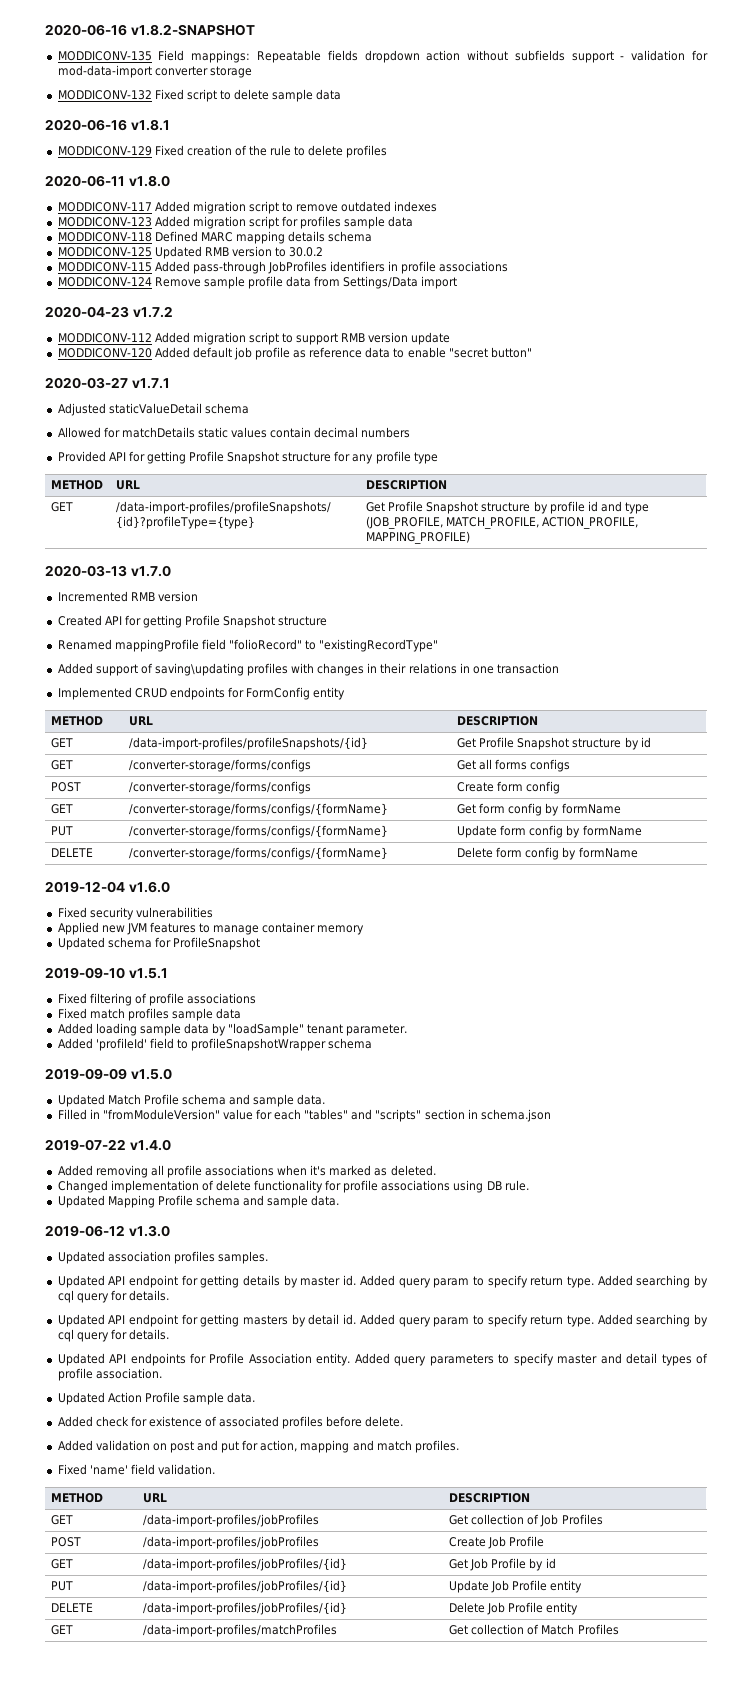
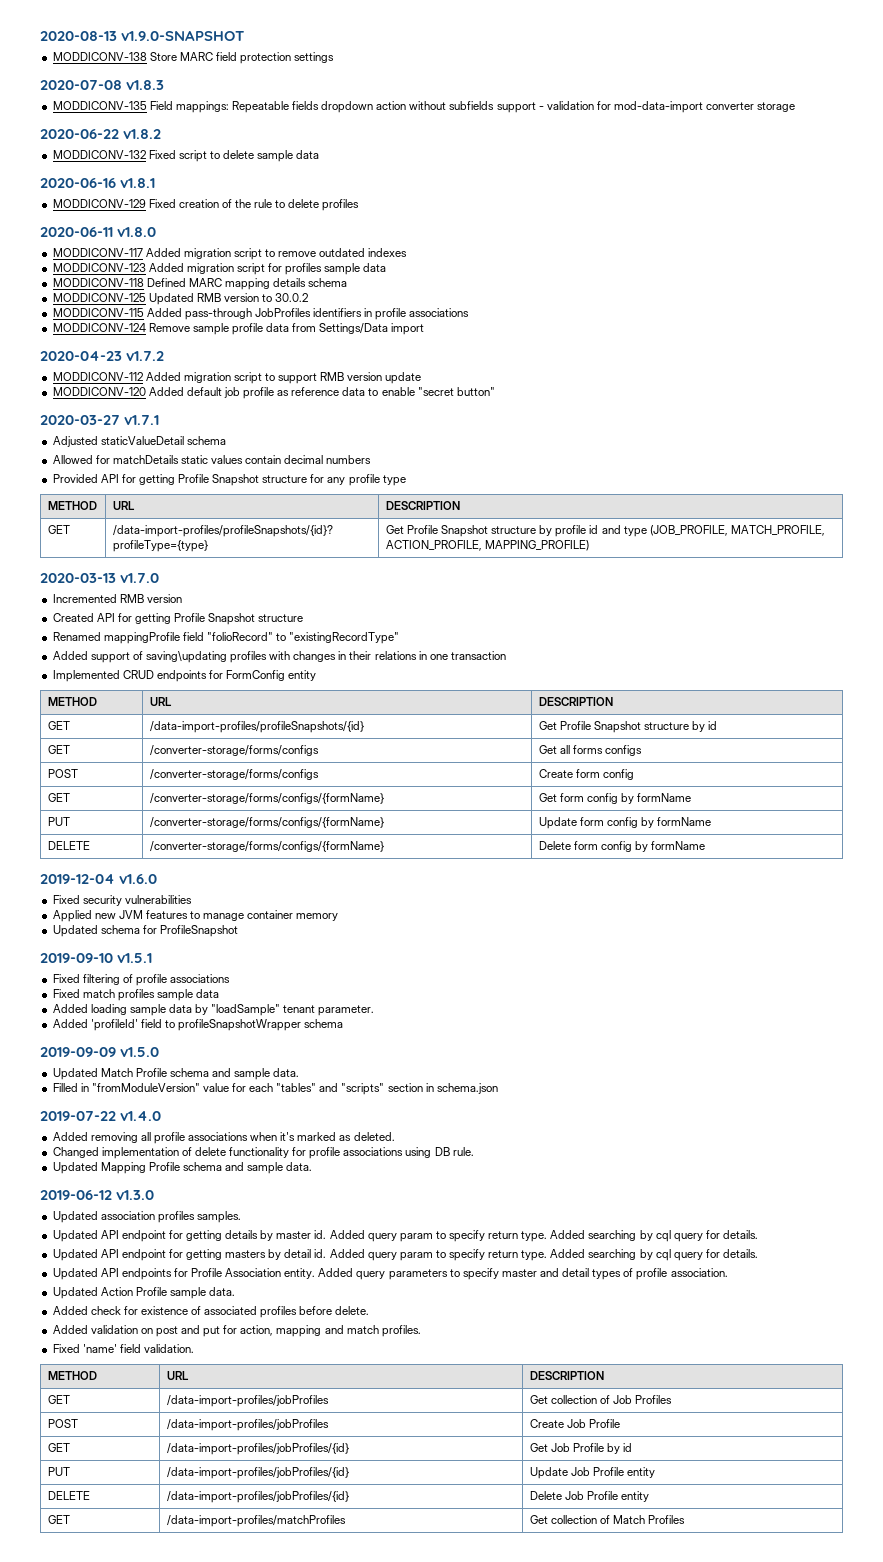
[45,24,255,36] 2020-06-16 v1.8.2-SNAPSHOT -> [40,30,245,41] [52,52,335,64] [40,80,165,90] 2020-08-13 v1.9.0-SNAPSHOT // MODDICONV-138 Store MARC field protection settings // 2020-07-08 v1.8.3
(252, 72) none -> [40,129,162,139] // 2020-06-22 v1.8.2

